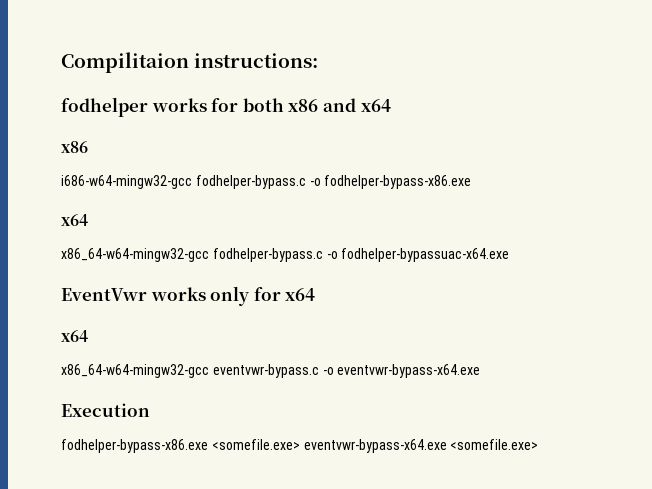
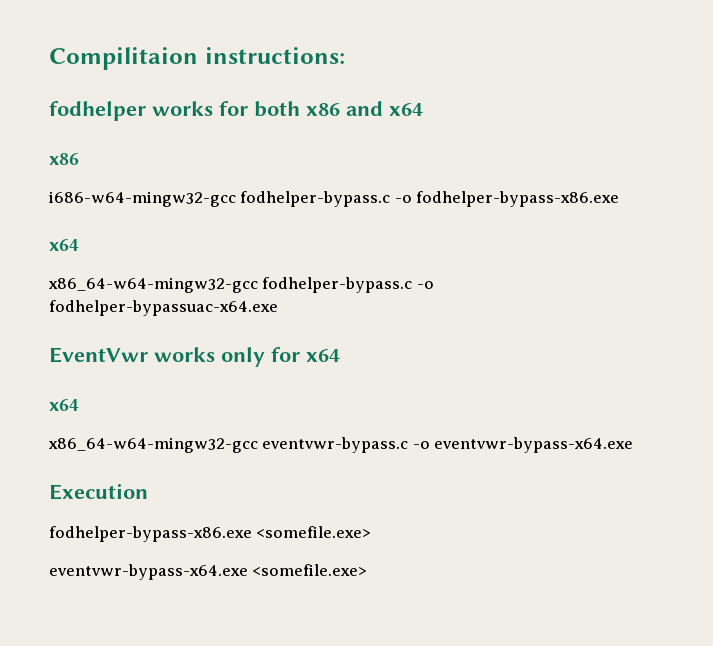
(300, 444) none -> (372, 532) //

